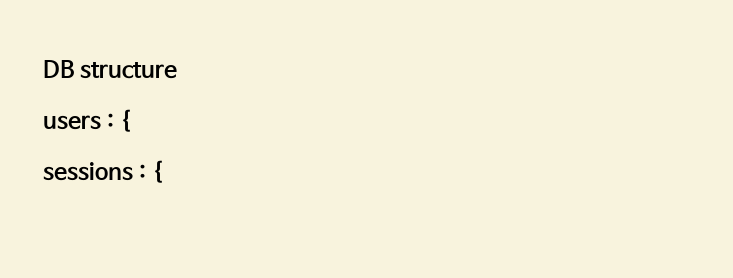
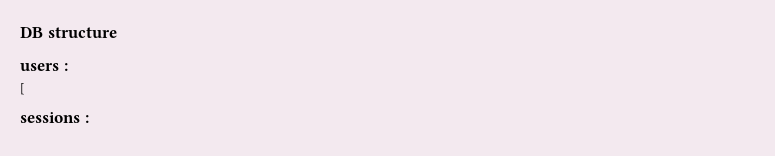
[120,109,131,132] { -> [20,83,25,95] // [
[152,160,163,183] { -> (89, 119) none

